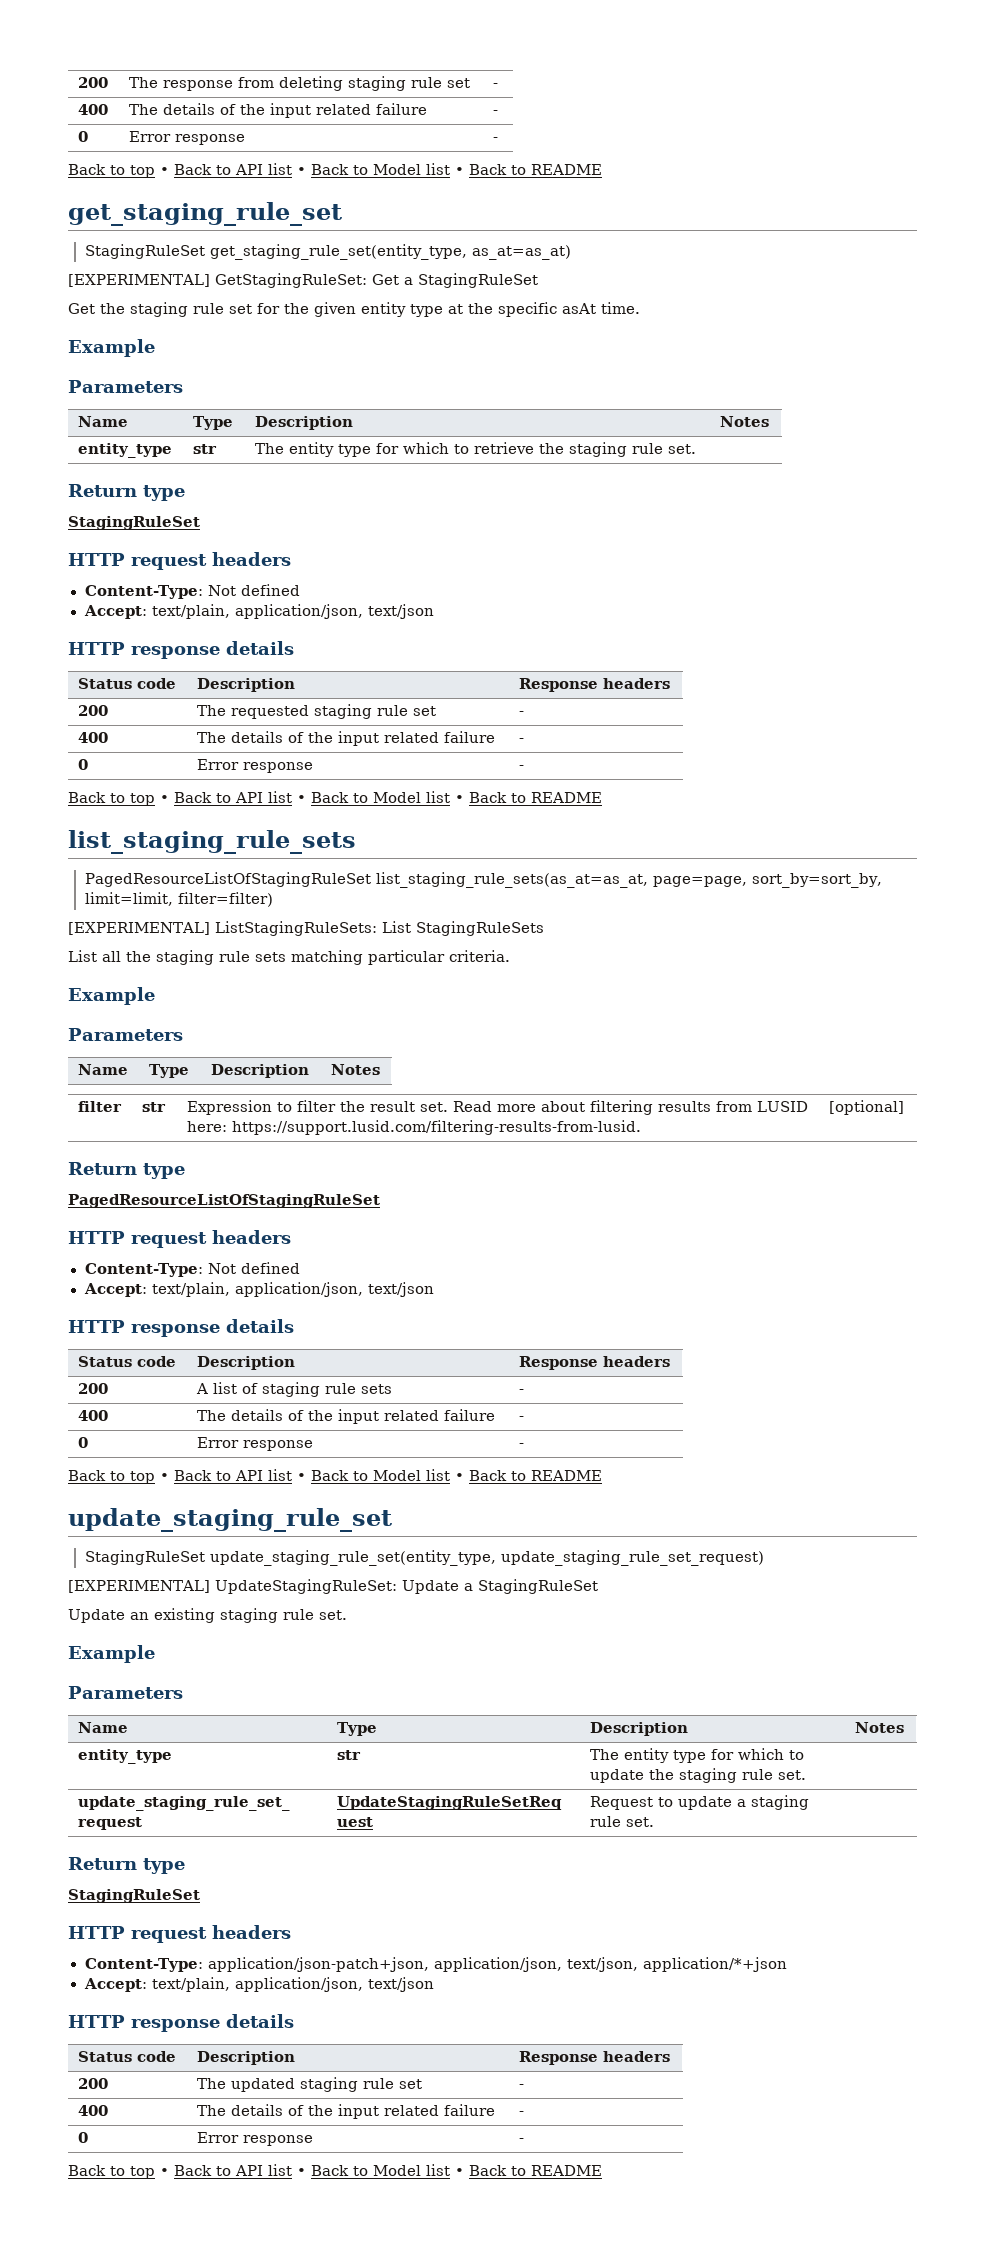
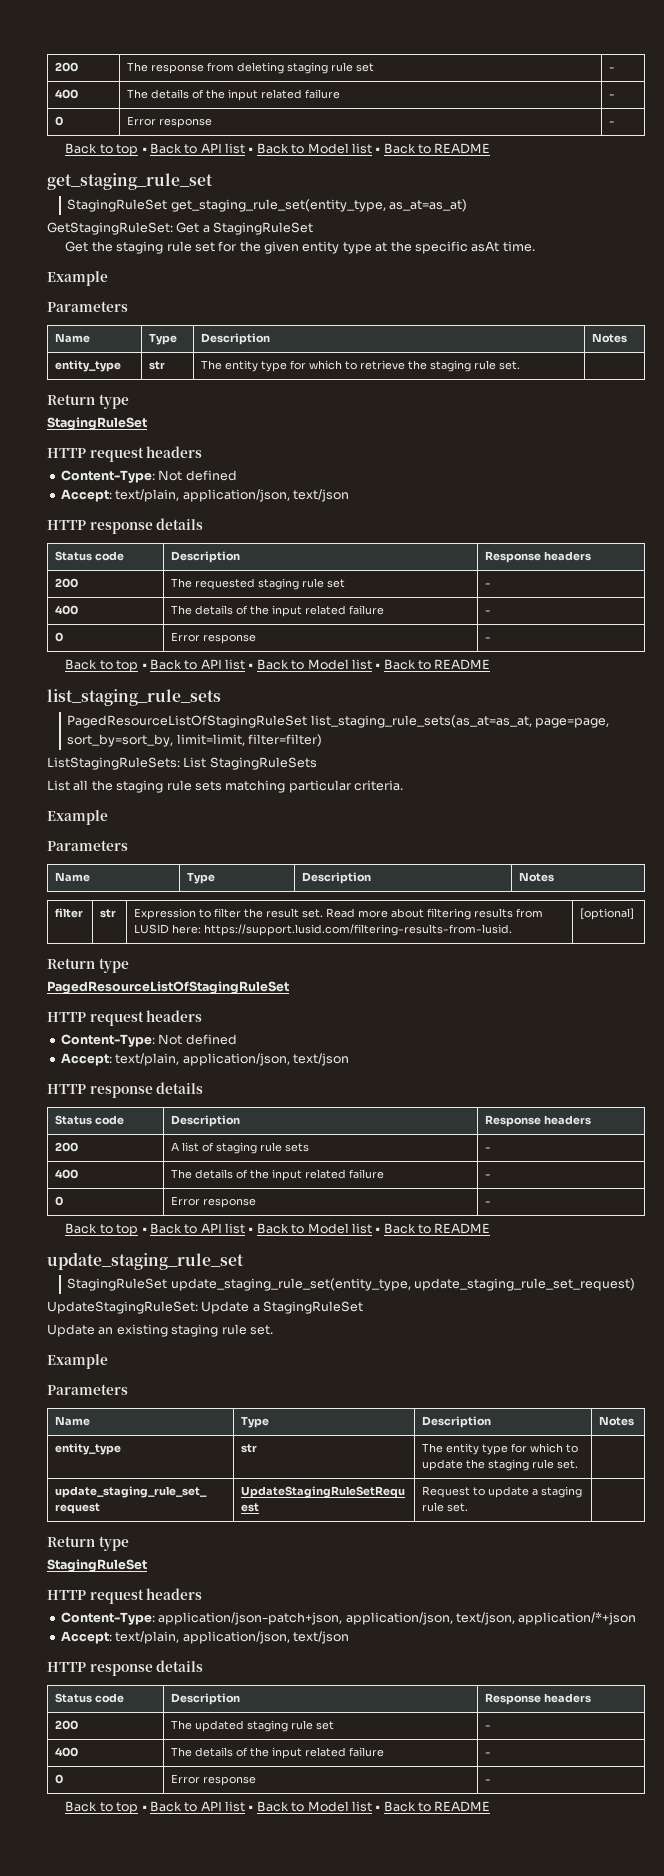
[68,274,210,287] [EXPERIMENTAL] -> (468, 205) none
[68,922,210,935] [EXPERIMENTAL] -> (323, 740) none
[68,1580,210,1593] [EXPERIMENTAL] -> (636, 1284) none

